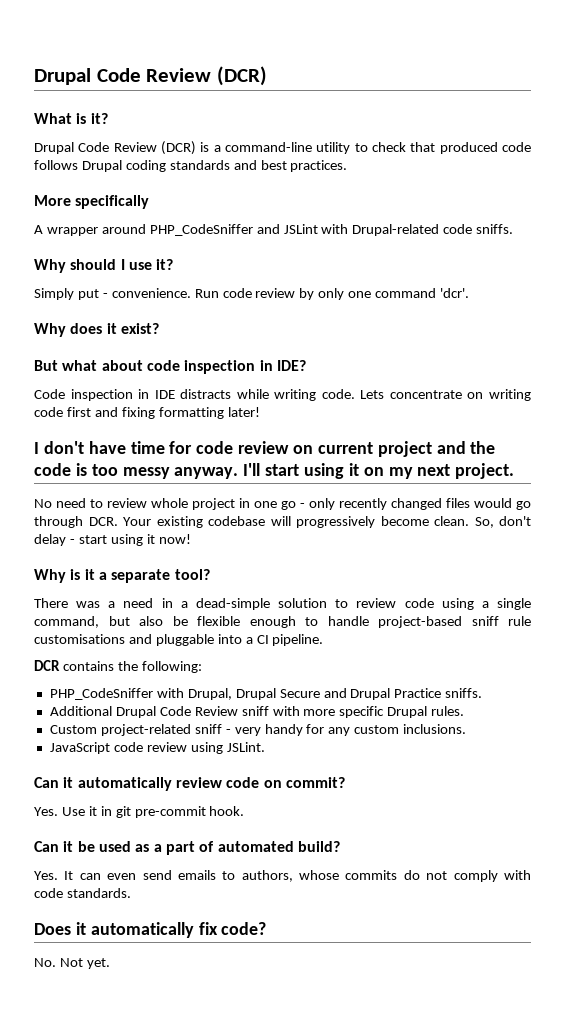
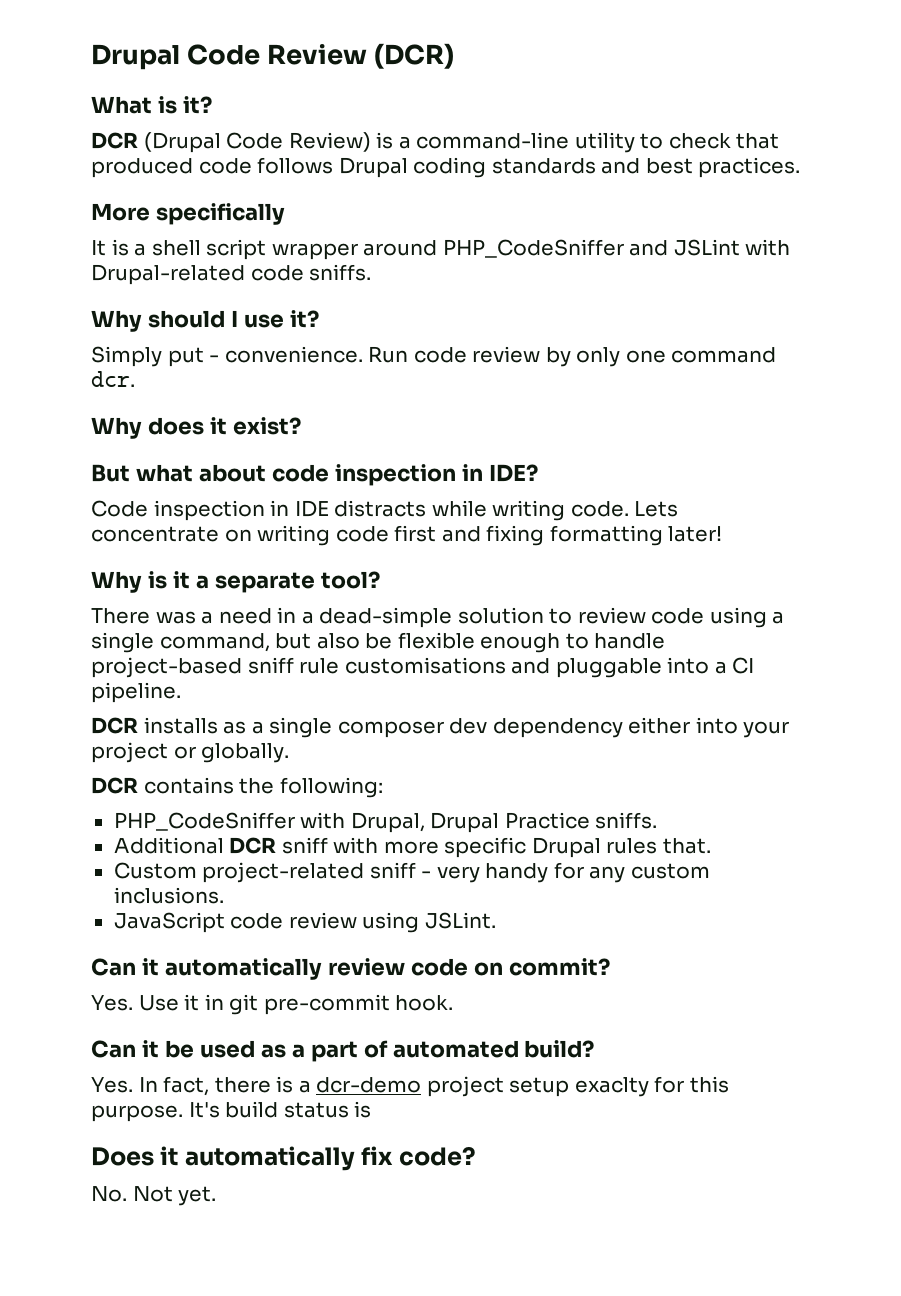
[34,141,196,155] Drupal Code Review (DCR) -> [91,132,371,153] DCR (Drupal Code Review)
[34,225,43,234] A -> [91,239,267,260] It is a shell script
[440,288,470,298] 'dcr'. -> [91,371,135,387] dcr.
[34,441,496,457] [34,463,515,479] [34,498,531,510] [34,516,531,528] [34,534,191,546] // I don't have time for code review on current project and the code is too messy anyway. I'll start using it on my next project. // No need to review whole project in one go - only recently changed files would go through DCR. Your existing codebase will progressively become clean. So, don't delay - start using it now! -> (723, 534) none
(324, 640) none -> [91,717,790,738] [91,742,290,763] // DCR installs as a single composer dev dependency either into your project or globally.
[279,688,391,700] Secure and Drupal -> (500, 822) none
[115,706,238,718] Drupal Code Review -> [229,837,277,854] DCR
[431,706,465,716] rules. -> [606,838,711,854] rules that.
[64,870,531,882] [34,888,131,898] It can even send emails to authors, whose commits do not comply with code standards. -> [138,1076,729,1097] [91,1101,372,1122] In fact, there is a dcr-demo project setup exaclty for this purpose. It's build status is

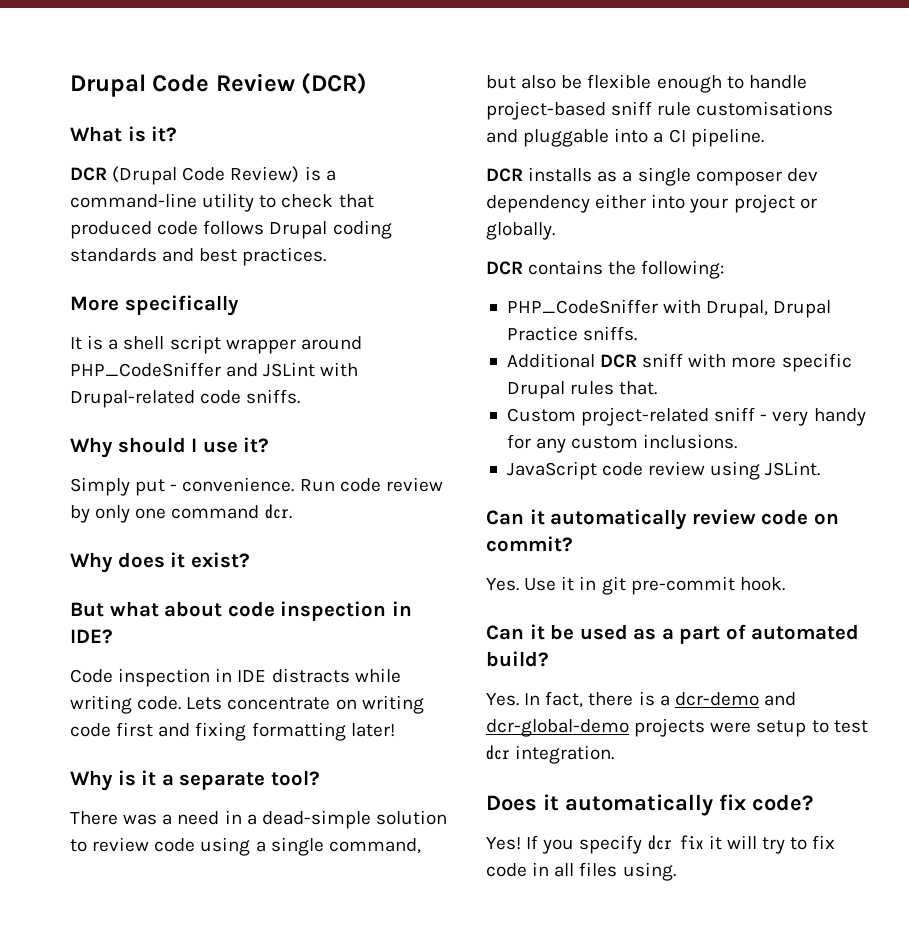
[426,1076,729,1097] [91,1101,372,1122] project setup exaclty for this purpose. It's build status is -> [763,692,796,706] [486,718,868,737] [486,745,615,764] and dcr-global-demo projects were setup to test dcr integration.
[91,1186,217,1206] No. Not yet. -> [486,835,836,854] [486,862,676,881] Yes! If you specify dcr fix it will try to fix code in all files using.

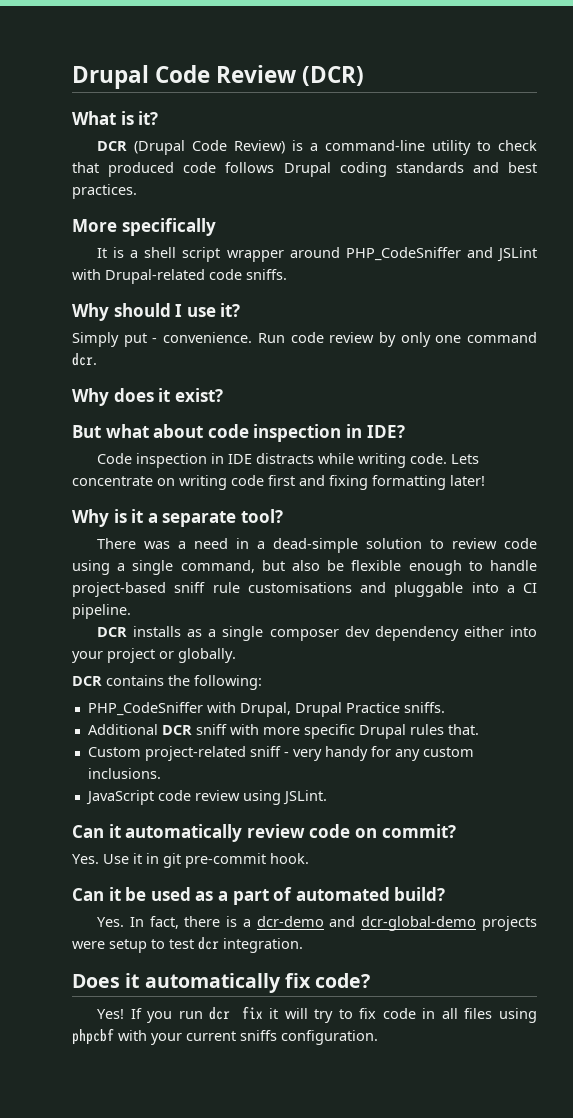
[579,835,643,854] specify -> [178,1011,203,1019] run
[622,862,676,881] using. -> [498,1008,537,1023] [72,1028,378,1045] using phpcbf with your current sniffs configuration.

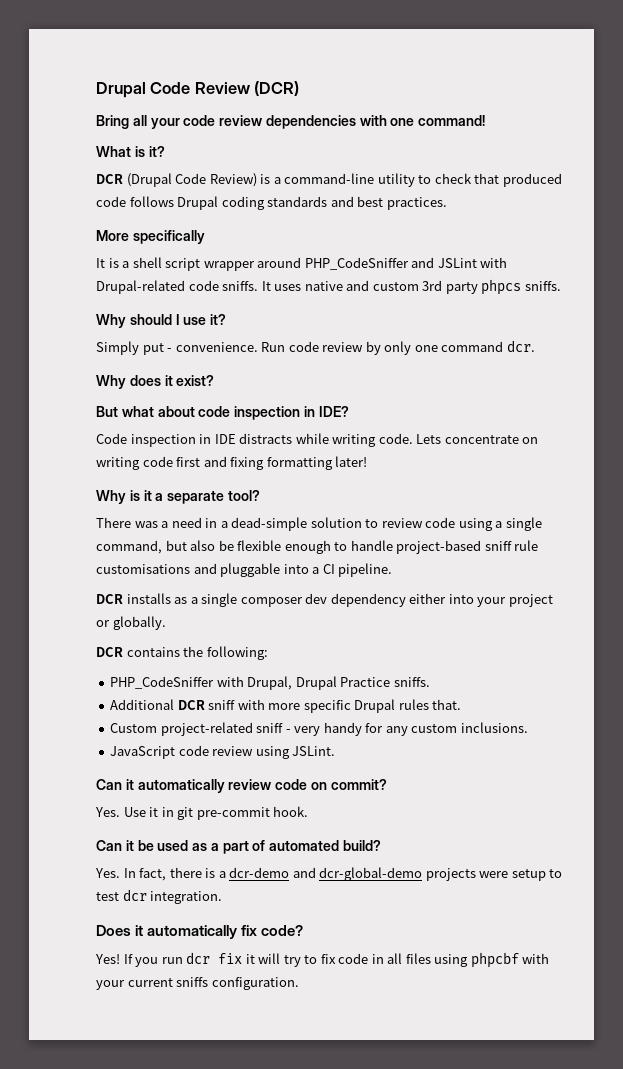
(365, 76) none -> [96,115,486,129] // Bring all your code review dependencies with one command!
(287, 274) none -> [261,279,561,295] It uses native and custom 3rd party phpcs sniffs.

